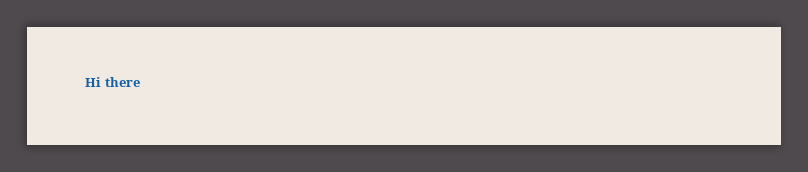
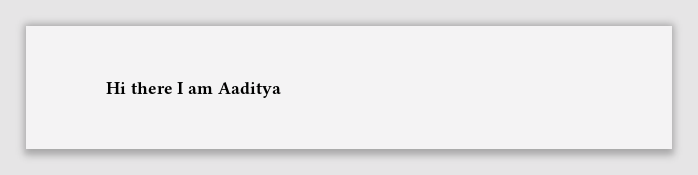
(140, 82) none -> [177,82,281,98] I am Aaditya

